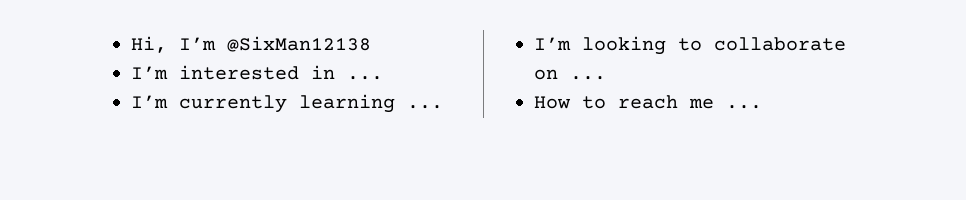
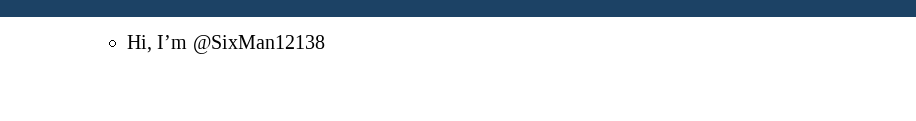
[131,65,383,80] [131,94,443,113] [534,36,846,55] [534,69,606,80] [534,95,762,109] // I’m interested in ... // I’m currently learning ... // I’m looking to collaborate on ... // How to reach me ... -> (325, 44) none

